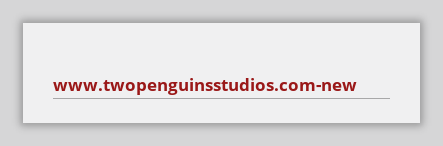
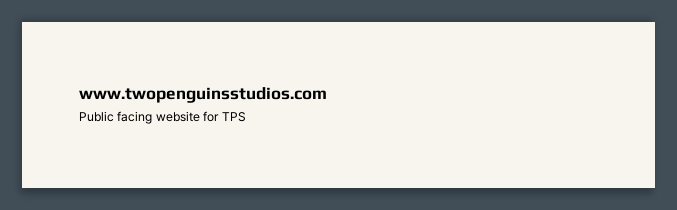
[53,78,357,95] www.twopenguinsstudios.com-new -> [79,87,327,103] [79,111,246,124] www.twopenguinsstudios.com // Public facing website for TPS

